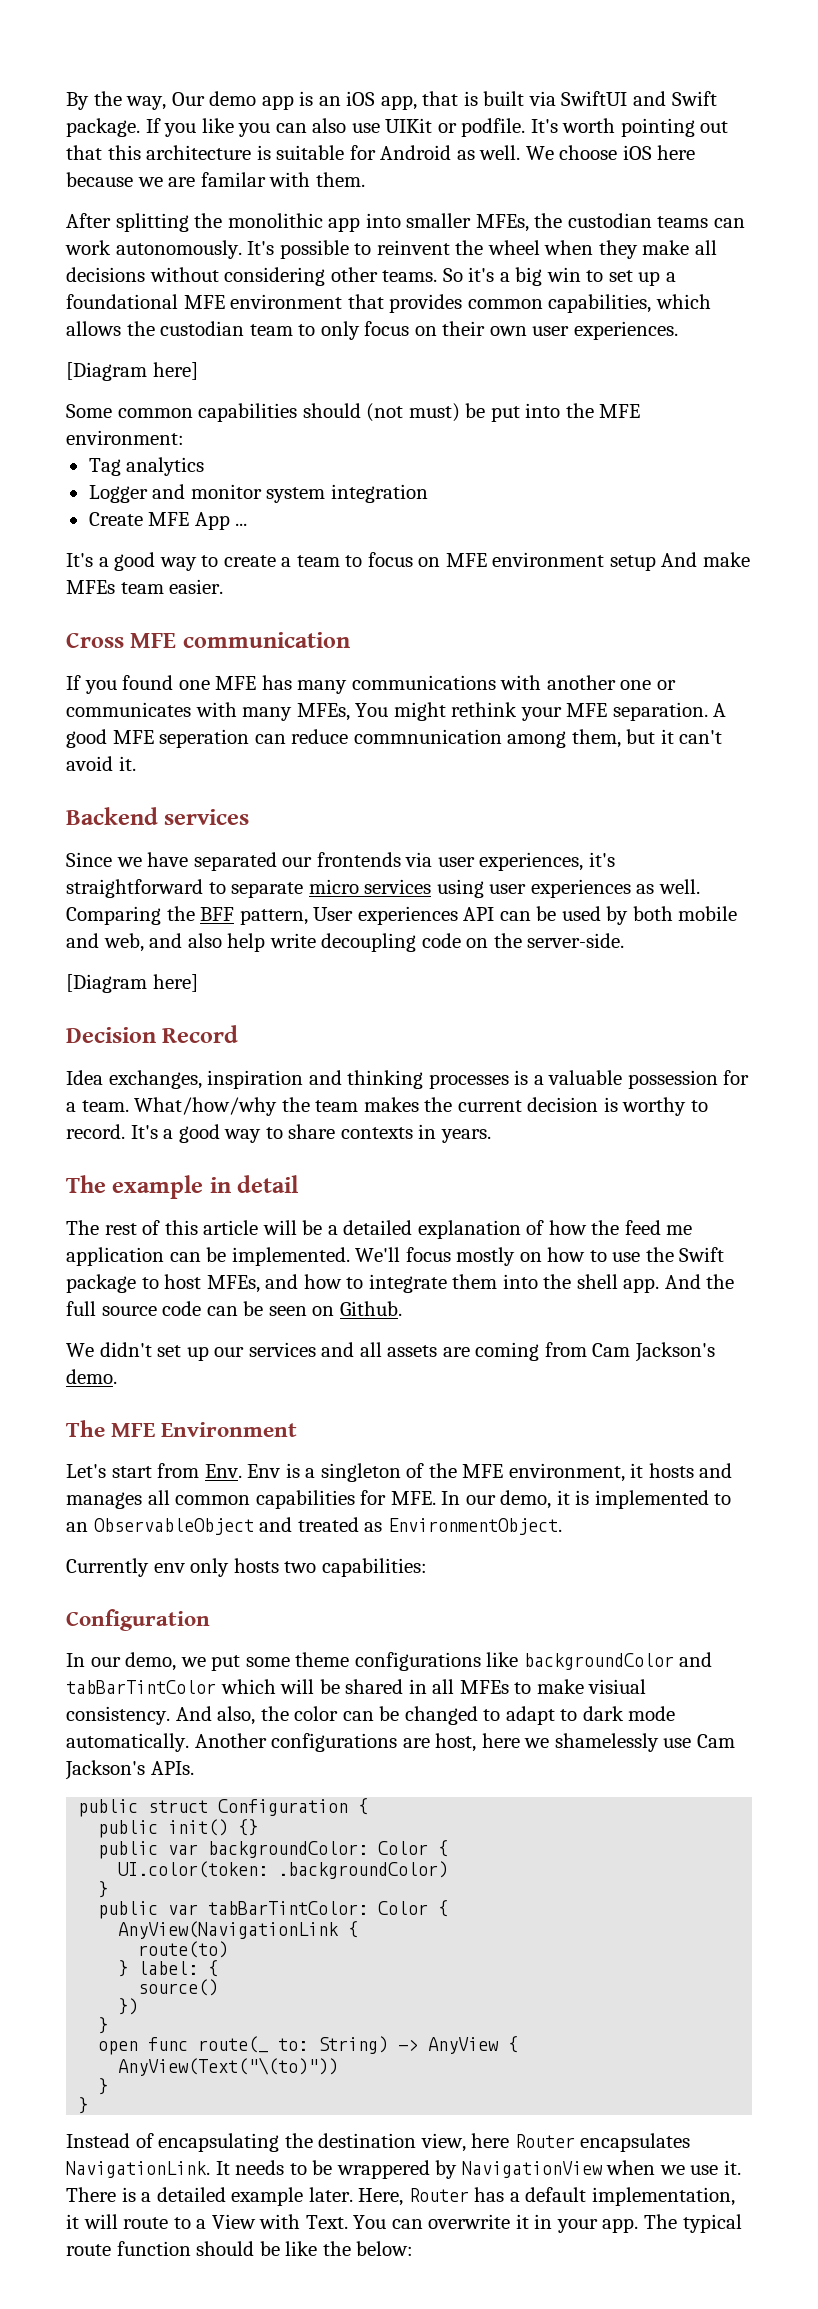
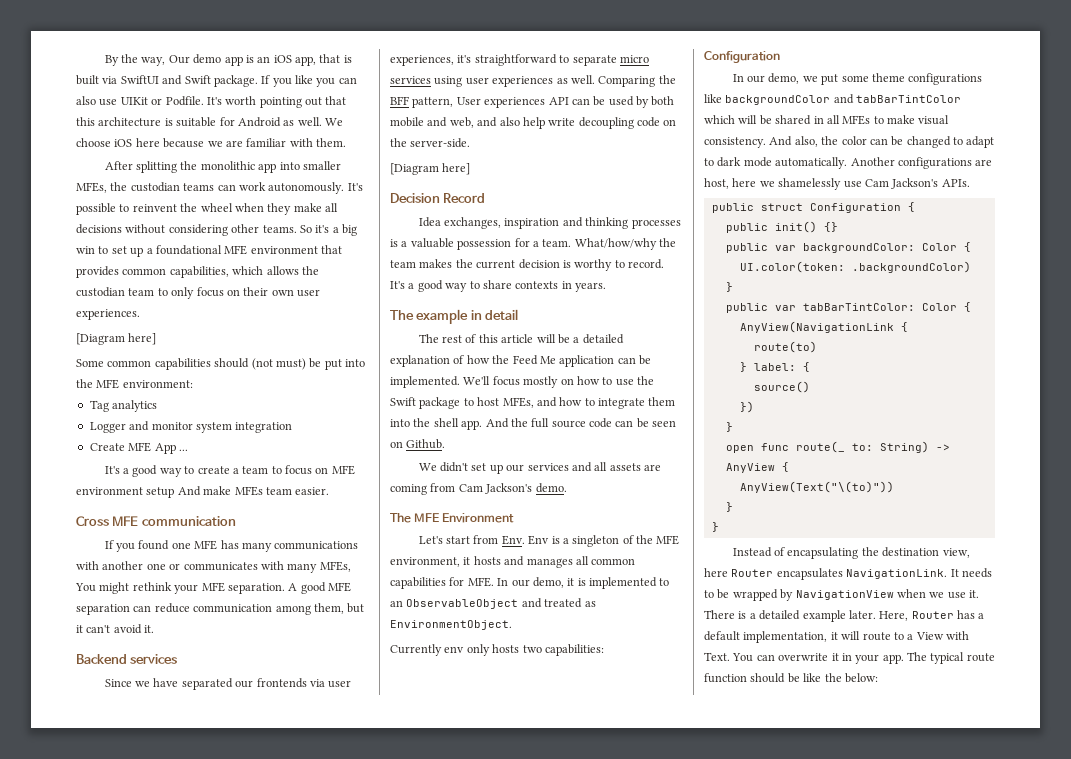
[461,118,526,137] podfile. -> [165,96,204,106] Podfile.
[200,172,266,187] familar -> [246,138,287,147] familiar
[159,729,250,748] seperation -> [76,604,130,615] separation
[353,729,502,744] commnunication -> [193,604,273,613] communication
[624,1220,693,1235] feed me -> [512,355,556,365] Feed Me
[588,1679,647,1694] visiual -> [918,115,950,125] visual
[336,2160,430,2179] wrappered -> [732,589,778,601] wrapped

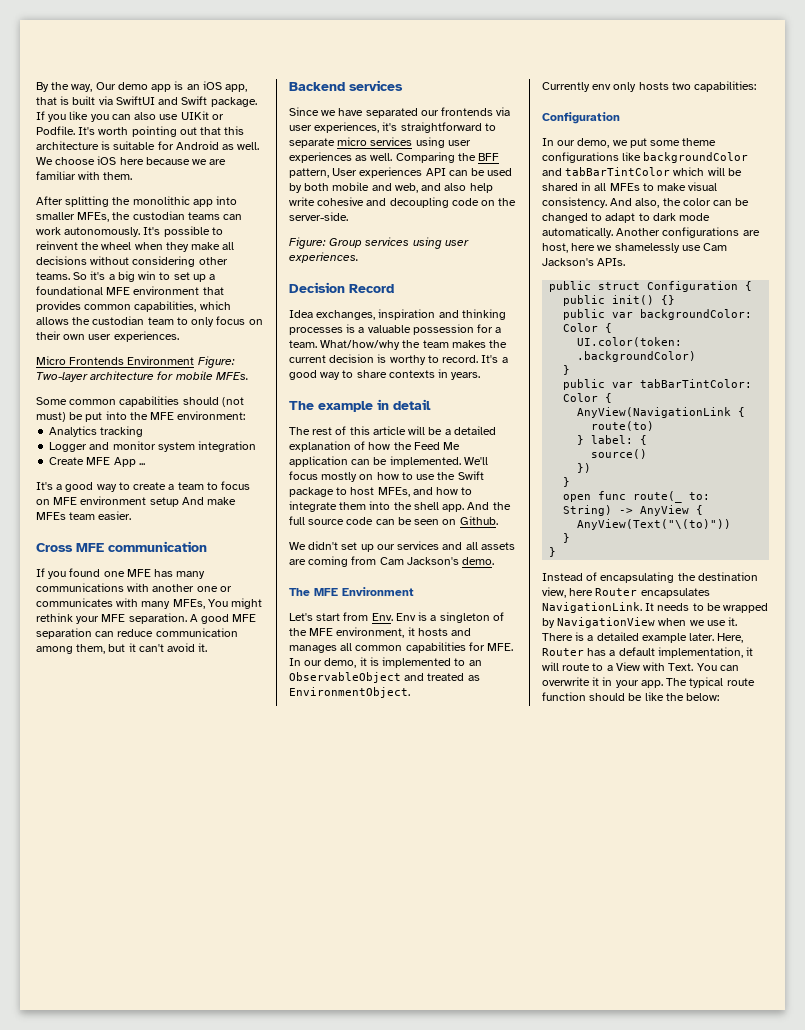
[76,333,157,345] [Diagram here] -> [36,356,235,368] [36,371,249,382] Micro Frontends Environment Figure: Two-layer architecture for mobile MFEs.
[89,400,158,412] Tag analytics -> [49,426,144,437] Analytics tracking
(576, 122) none -> [317,197,387,206] cohesive and
[390,163,471,175] [Diagram here] -> [289,237,469,249] [289,252,359,263] Figure: Group services using user experiences.

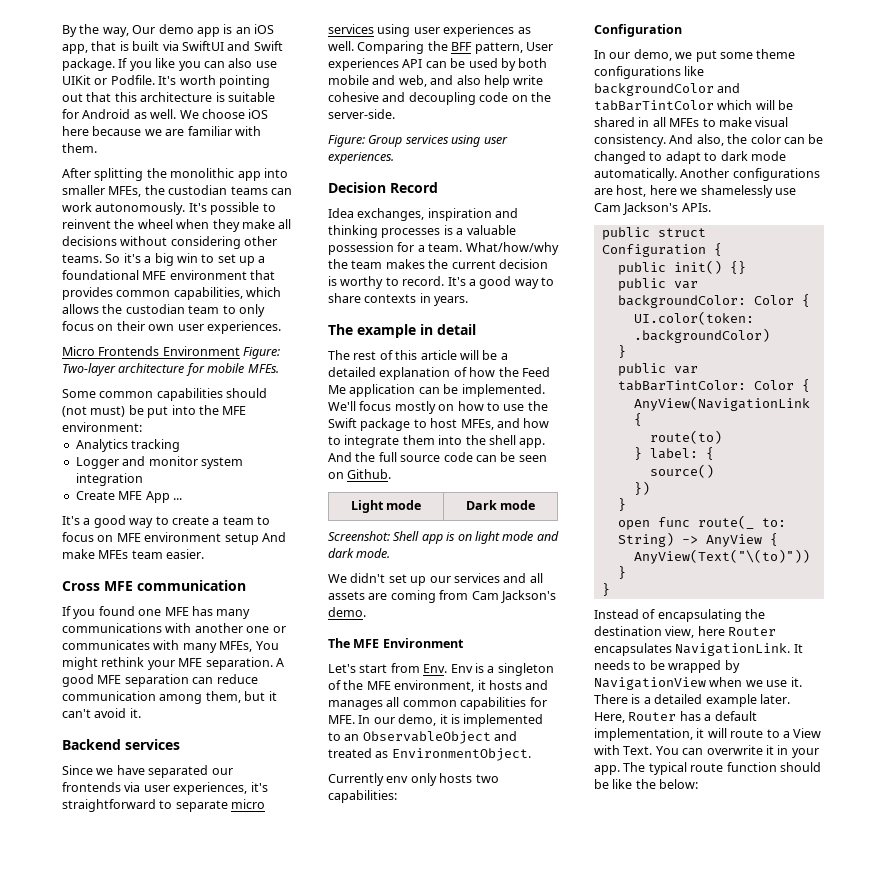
(498, 520) none -> [350,500,422,513] [465,500,536,510] [328,531,559,544] [328,548,391,558] // Light mode | Dark mode // Screenshot: Shell app is on light mode and dark mode.

